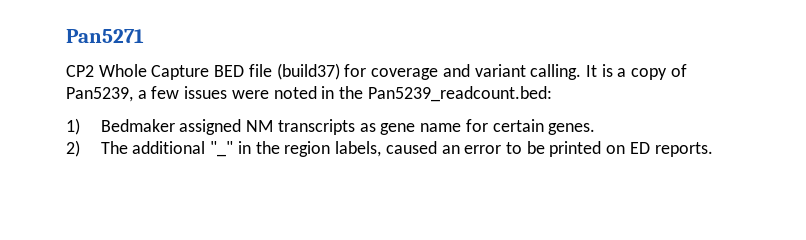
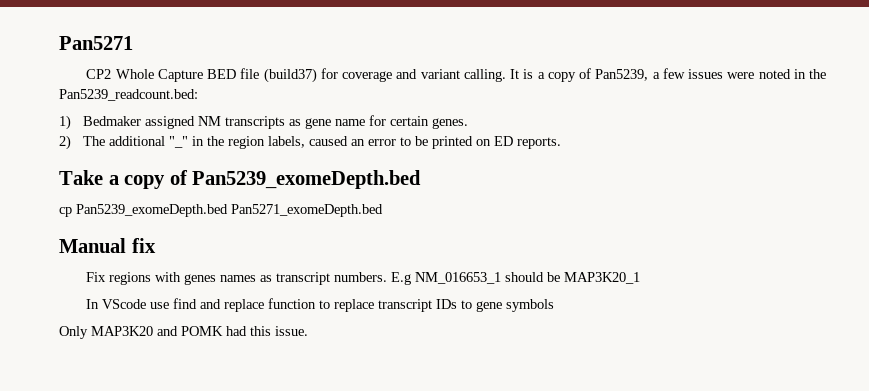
(713, 149) none -> [59,170,422,189] [59,204,383,217] [59,238,156,253] [86,272,641,285] [86,298,555,312] [59,326,308,339] // Take a copy of Pan5239_exomeDepth.bed // cp Pan5239_exomeDepth.bed Pan5271_exomeDepth.bed // Manual fix // Fix regions with genes names as transcript numbers. E.g NM_016653_1 should be MAP3K20_1 // In VScode use find and replace function to replace transcript IDs to gene symbols // Only MAP3K20 and POMK had this issue.

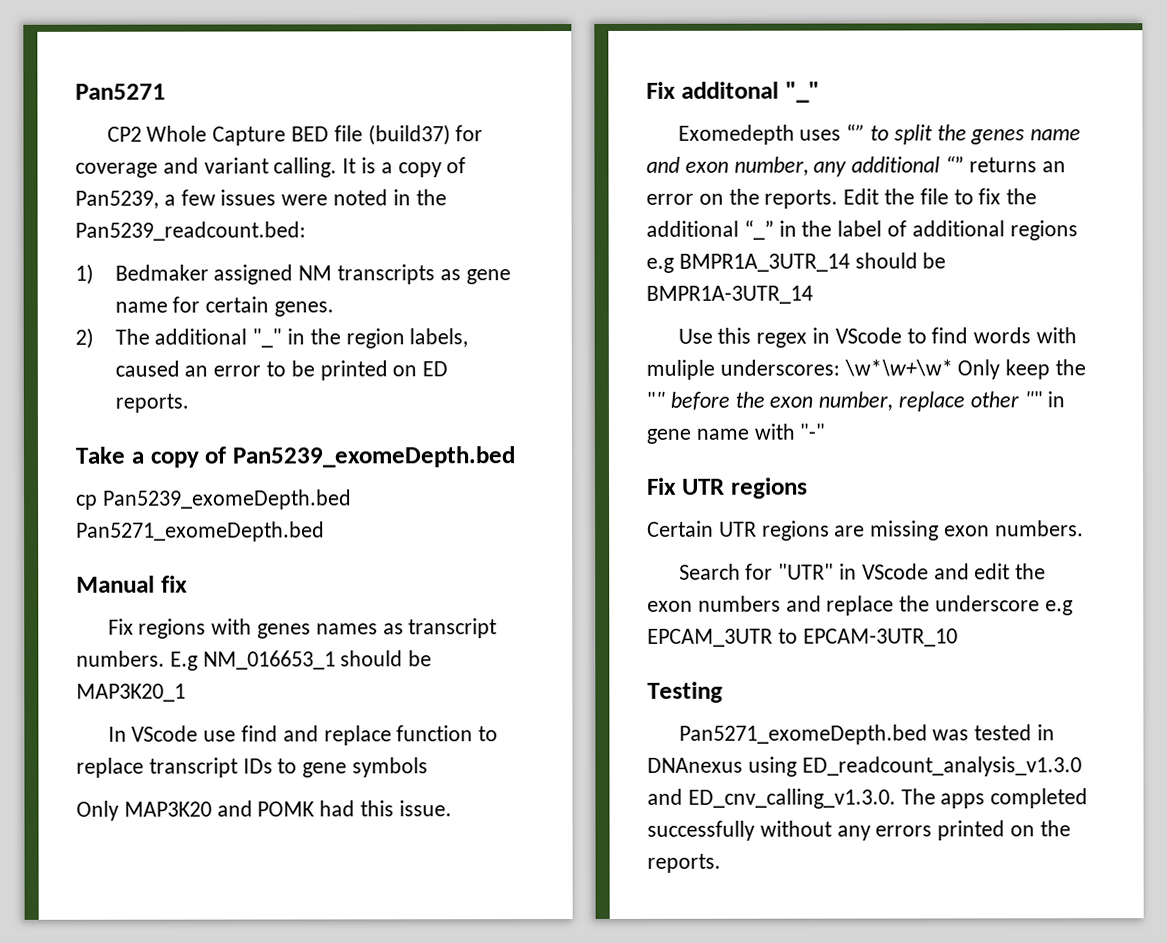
(308, 331) none -> [646,81,820,103] [677,123,1082,145] [646,155,1066,177] [646,188,1038,209] [646,219,1078,241] [646,252,947,273] [646,285,813,304] [677,327,1078,348] [646,359,1087,380] [646,391,1066,412] [646,423,826,444] [647,477,808,499] [647,520,1084,541] [678,563,1047,580] [647,595,1073,616] [647,628,958,647] [647,681,723,703] [678,724,1055,745] [647,756,1082,777] [647,788,1089,809] [647,820,1071,841] [647,853,721,873] // Fix additonal "_" // Exomedepth uses “” to split the genes name and exon number, any additional “” returns an error on the reports. Edit the file to fix the additional “_” in the label of additional regions e.g BMPR1A_3UTR_14 should be BMPR1A-3UTR_14 // Use this regex in VScode to find words with muliple underscores: \w*\w+\w* Only keep the "" before the exon number, replace other "" in gene name with "-" // Fix UTR regions // Certain UTR regions are missing exon numbers. // Search for "UTR" in VScode and edit the exon numbers and replace the underscore e.g EPCAM_3UTR to EPCAM-3UTR_10 // Testing // Pan5271_exomeDepth.bed was tested in DNAnexus using ED_readcount_analysis_v1.3.0 and ED_cnv_calling_v1.3.0. The apps completed successfully without any errors printed on the reports.

